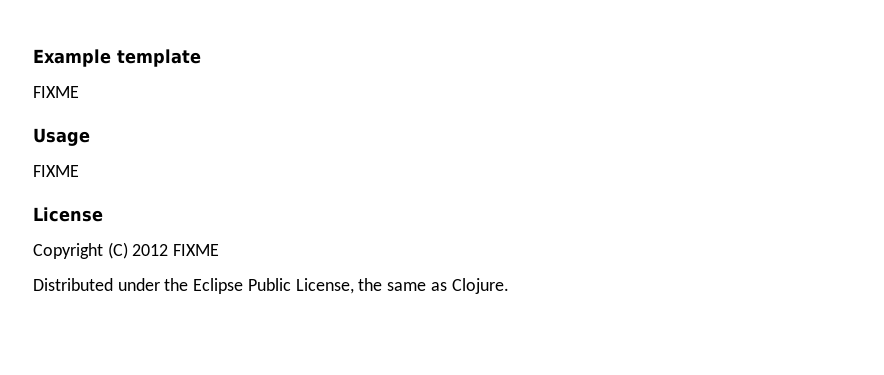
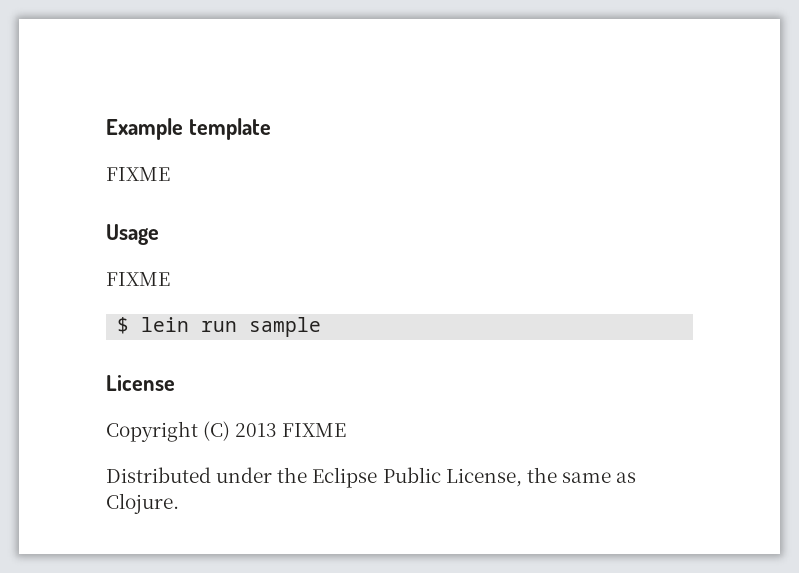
(79, 171) none -> [117,317,322,337] // $ lein run sample
[132,244,169,256] 2012 -> [235,423,278,437] 2013

